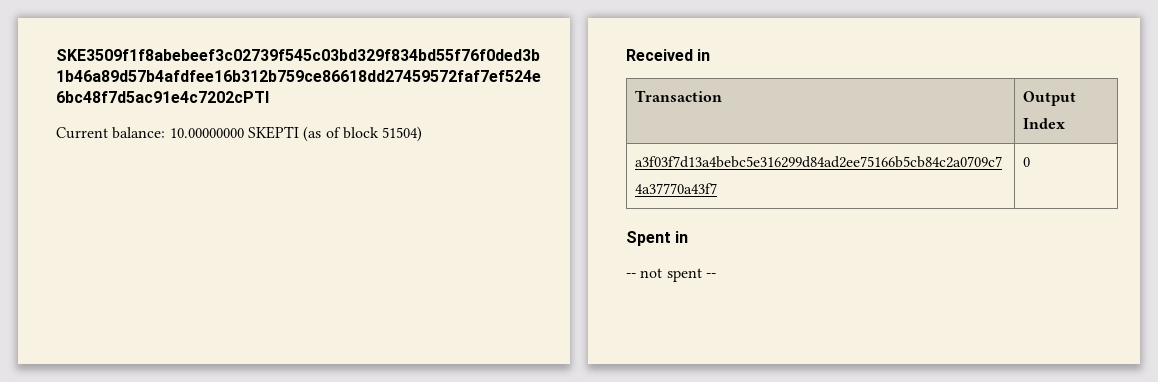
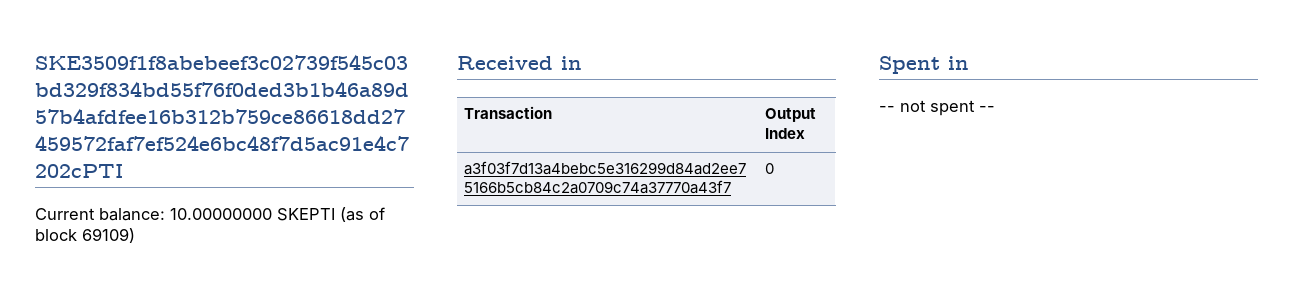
[382,126,423,142] 51504) -> [82,228,135,243] 69109)

